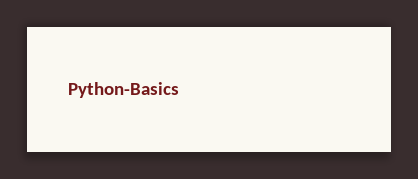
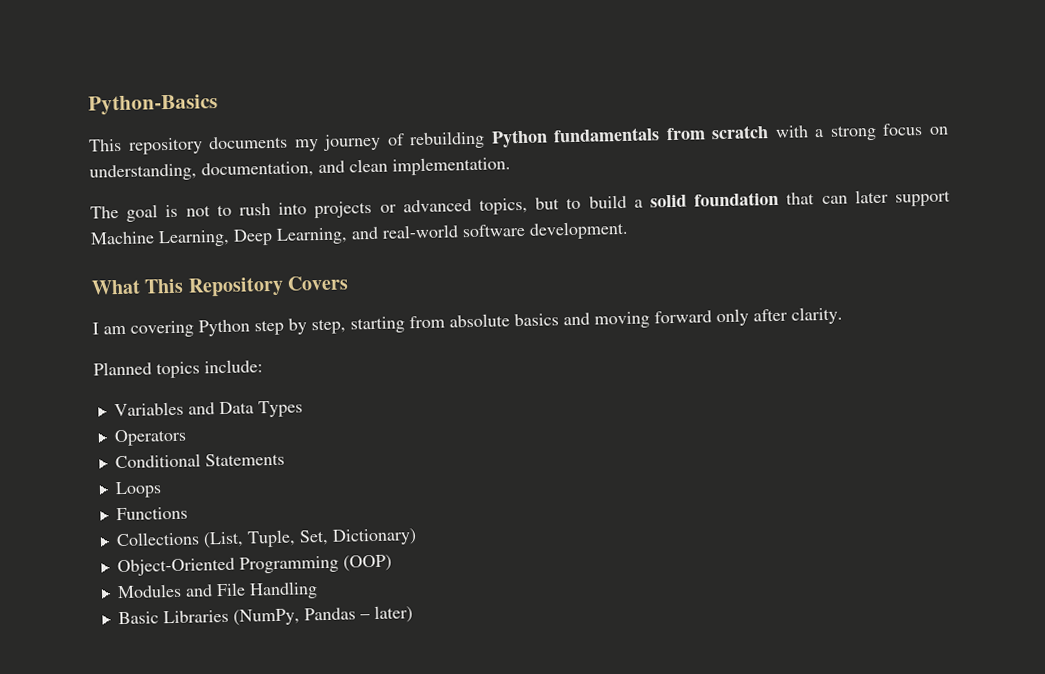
(179, 90) none -> [88,122,949,155] [89,156,511,182] [90,189,952,222] [90,220,629,248] [91,275,350,298] [92,306,843,338] [93,359,263,379] [113,400,303,418] [113,428,187,447] [114,452,285,469] [114,481,162,499] [115,506,188,521] [115,528,417,549] [116,554,392,577] [116,581,318,600] [117,605,413,626] // This repository documents my journey of rebuilding Python fundamentals from scratch with a strong focus on understanding, documentation, and clean implementation. // The goal is not to rush into projects or advanced topics, but to build a solid foundation that can later support Machine Learning, Deep Learning, and real-world software development. // What This Repository Covers // I am covering Python step by step, starting from absolute basics and moving forward only after clarity. // Planned topics include: // Variables and Data Types // Operators // Conditional Statements // Loops // Functions // Collections (List, Tuple, Set, Dictionary) // Object-Oriented Programming (OOP) // Modules and File Handling // Basic Libraries (NumPy, Pandas – later)

